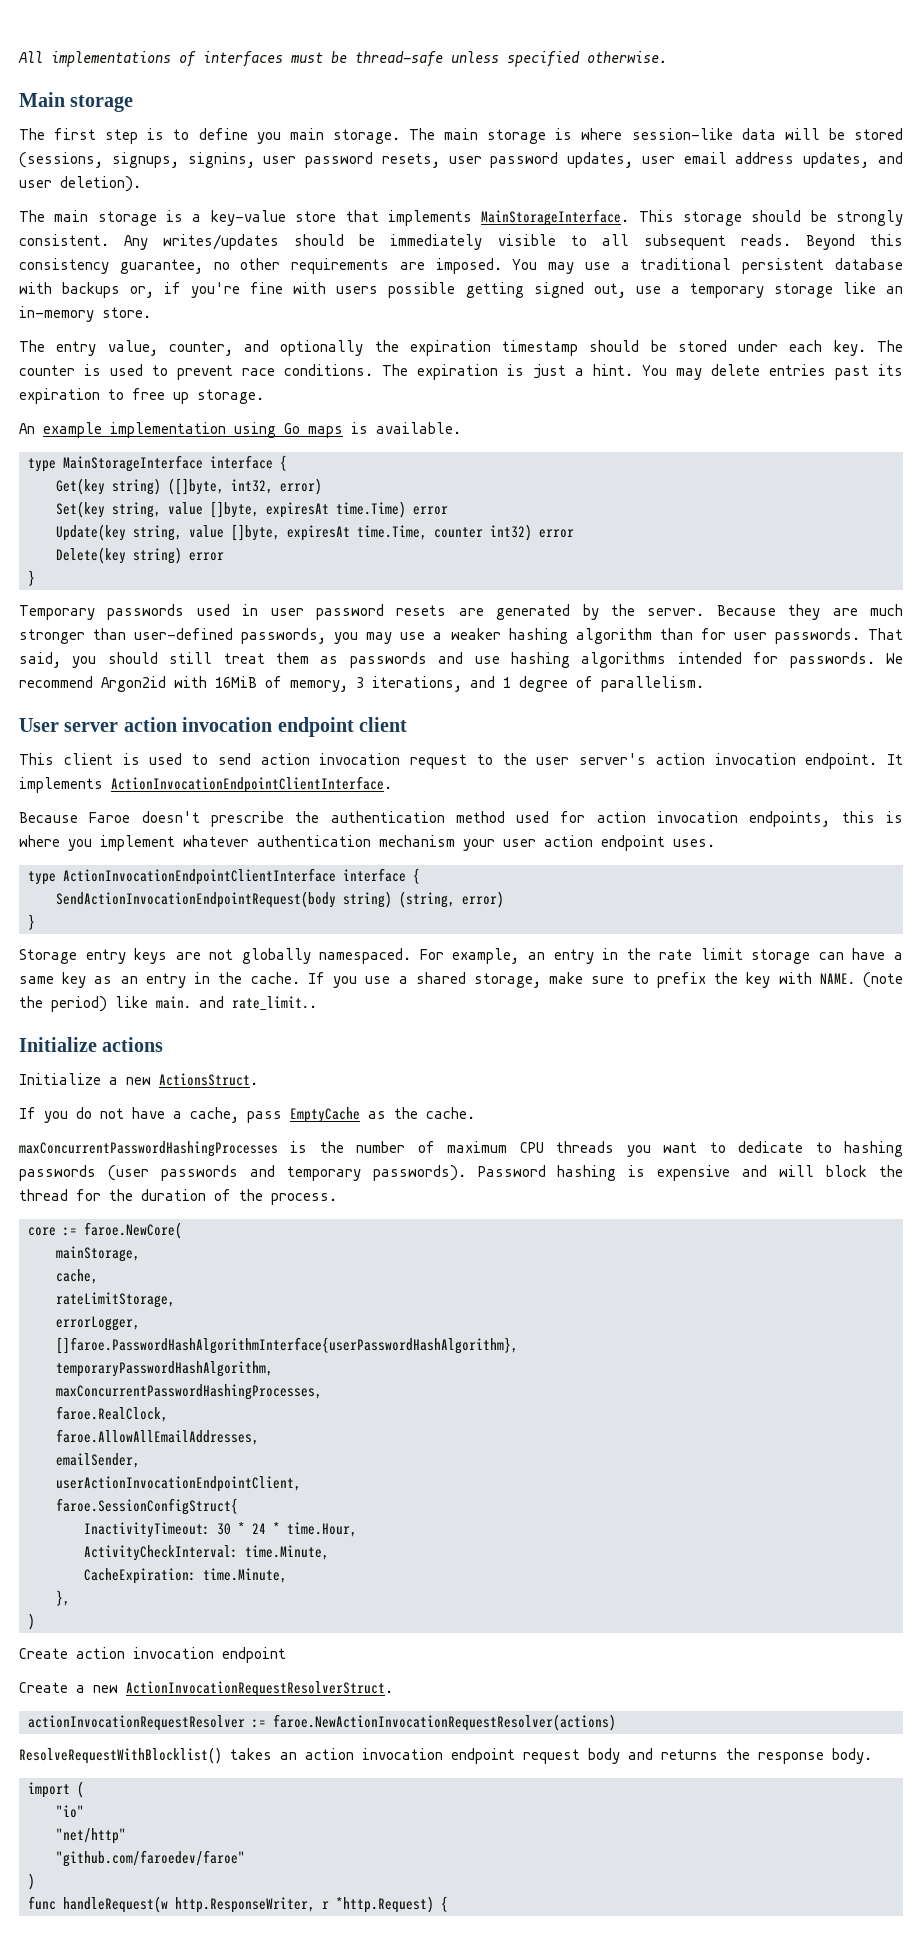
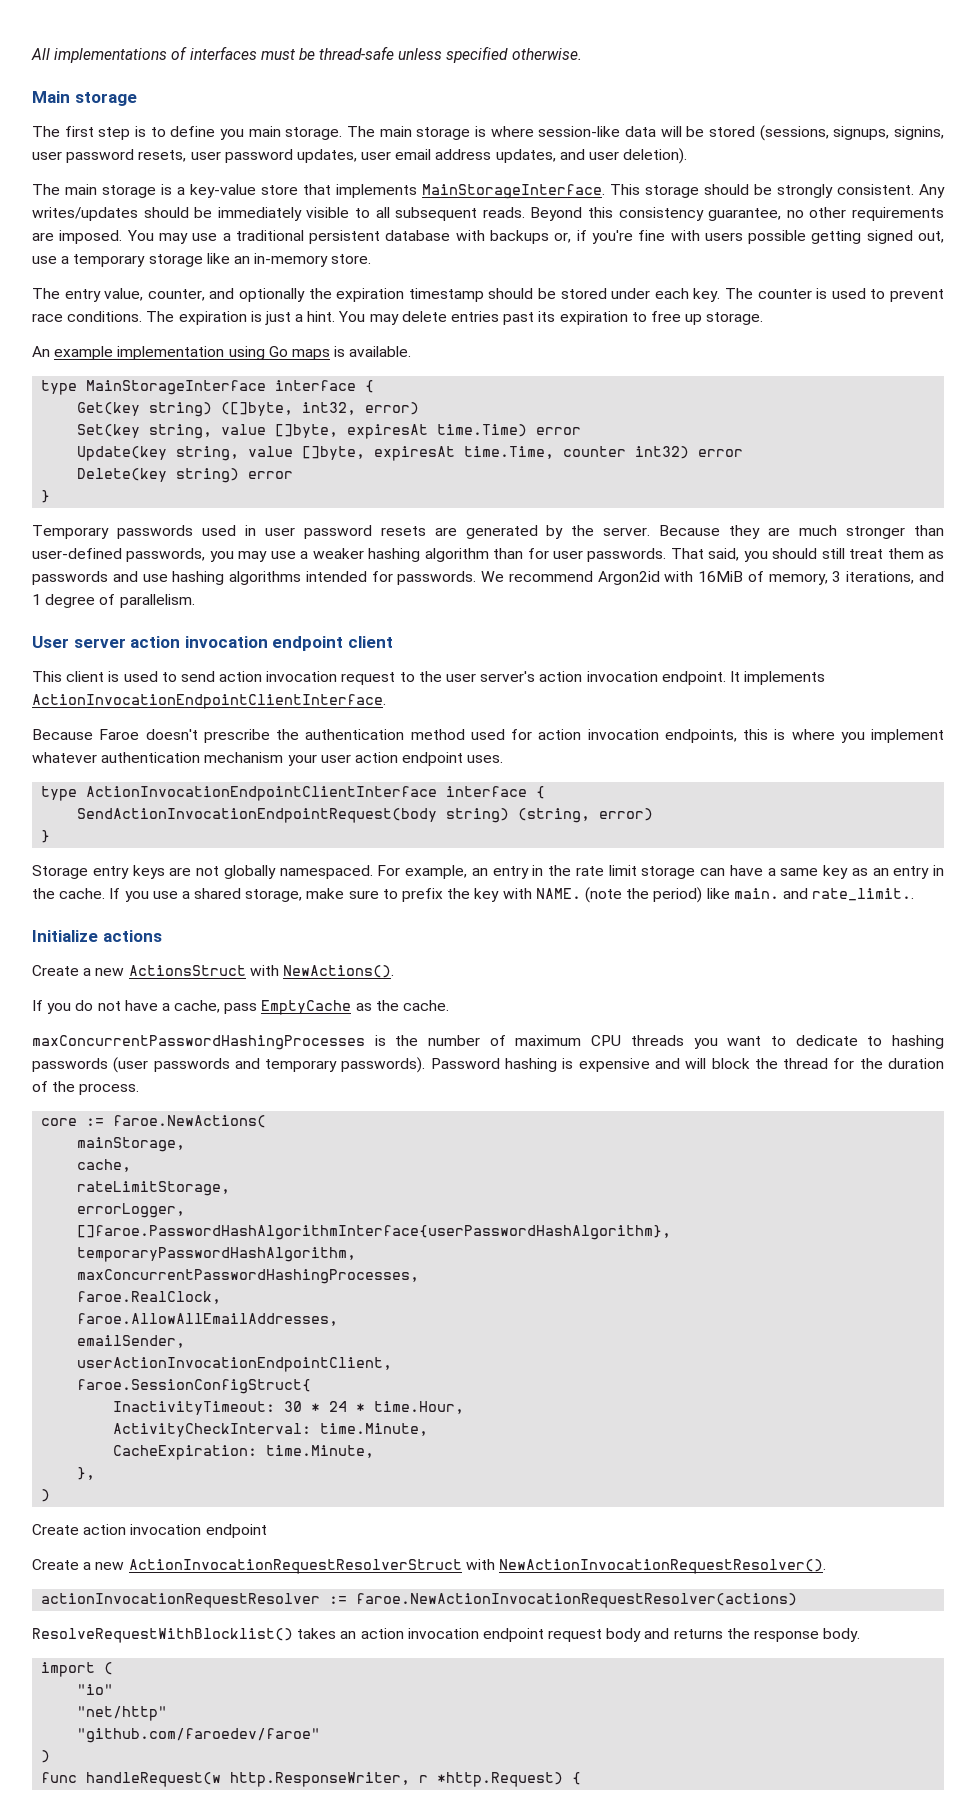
[19,1073,258,1086] Initialize a new ActionsStruct. -> [32,965,394,978] Create a new ActionsStruct with NewActions().
[84,1222,182,1239] faroe.NewCore( -> [113,1115,267,1128] faroe.NewActions(
[126,1681,393,1697] ActionInvocationRequestResolverStruct. -> [128,1559,826,1574] ActionInvocationRequestResolverStruct with NewActionInvocationRequestResolver().

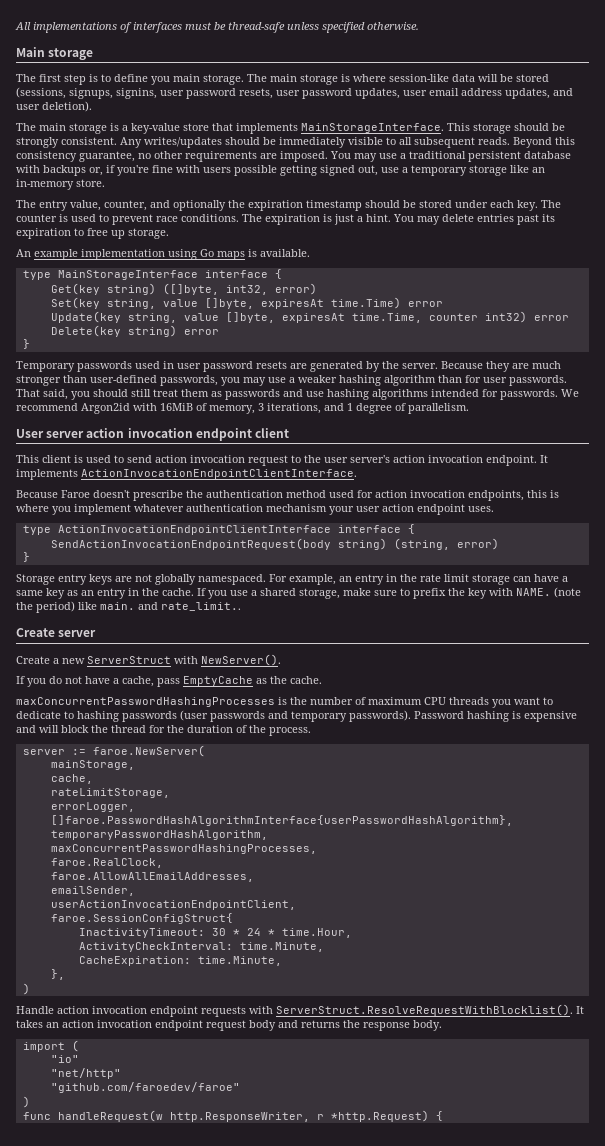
[32,930,162,942] [32,965,394,978] Initialize actions // Create a new ActionsStruct with NewActions(). -> [16,628,97,637] [16,654,281,666] Create server // Create a new ServerStruct with NewServer().
[41,1115,267,1128] core := faroe.NewActions( -> [22,745,205,757] server := faroe.NewServer(
[32,1524,267,1538] [32,1559,826,1574] [41,1593,798,1608] [32,1628,293,1643] Create action invocation endpoint // Create a new ActionInvocationRequestResolverStruct with NewActionInvocationRequestResolver(). // actionInvocationRequestResolver := faroe.NewActionInvocationRequestResolver(actions) // ResolveRequestWithBlocklist() -> [16,1004,584,1017] Handle action invocation endpoint requests with ServerStruct.ResolveRequestWithBlocklist(). It

